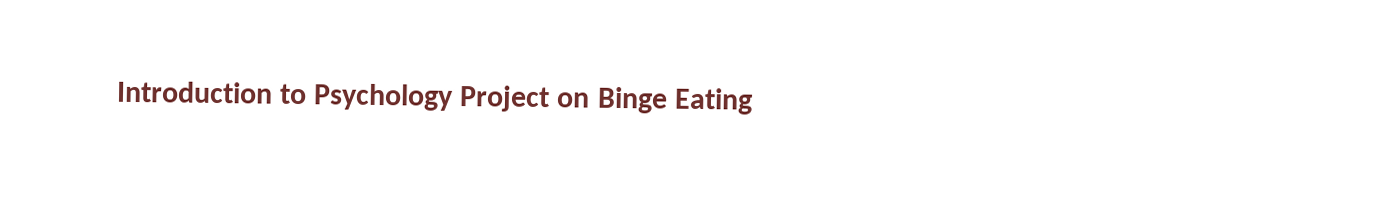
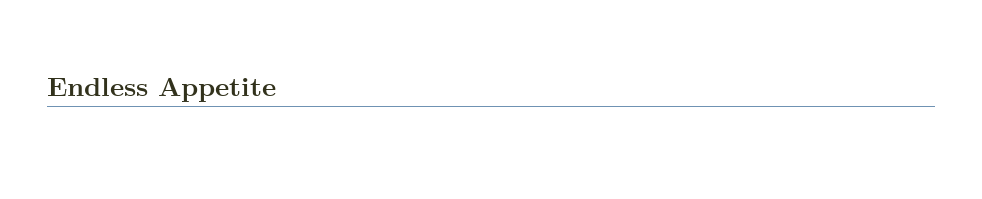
[116,80,753,115] Introduction to Psychology Project on Binge Eating -> [47,77,276,102] Endless Appetite

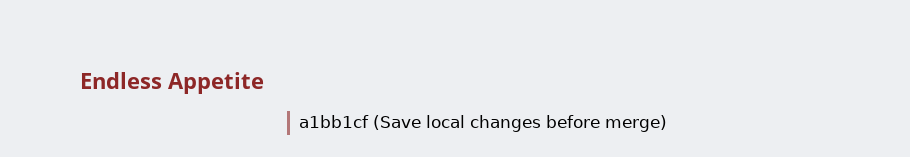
(276, 89) none -> [299,115,668,132] // a1bb1cf (Save local changes before merge)

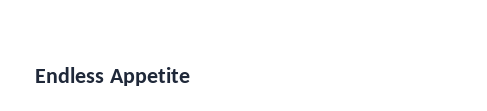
[299,115,668,132] // a1bb1cf (Save local changes before merge) -> (190, 76) none

